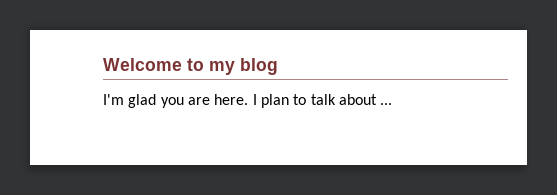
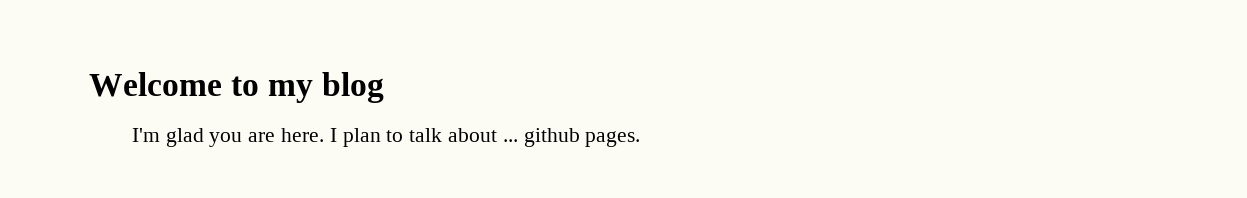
(393, 104) none -> [523,128,641,147] github pages.

